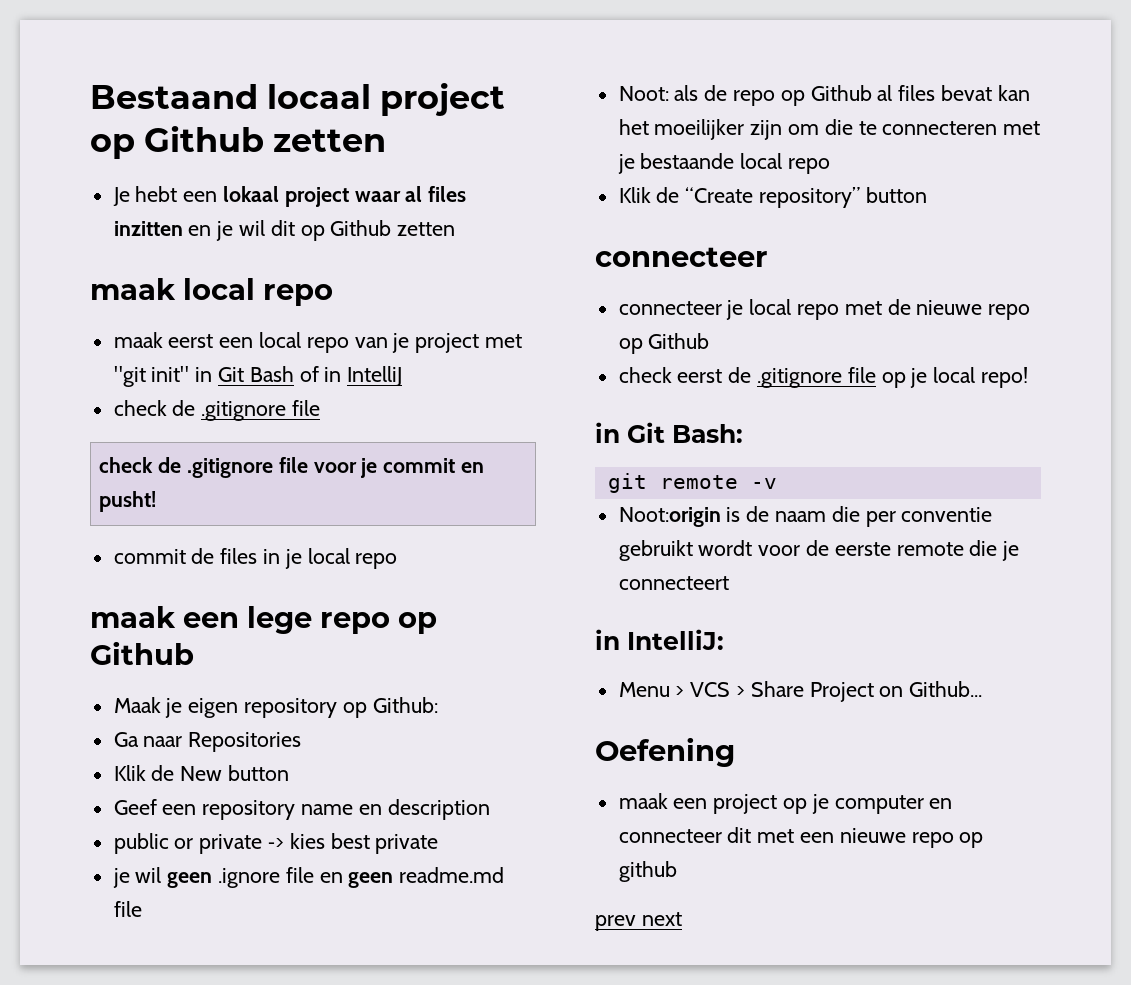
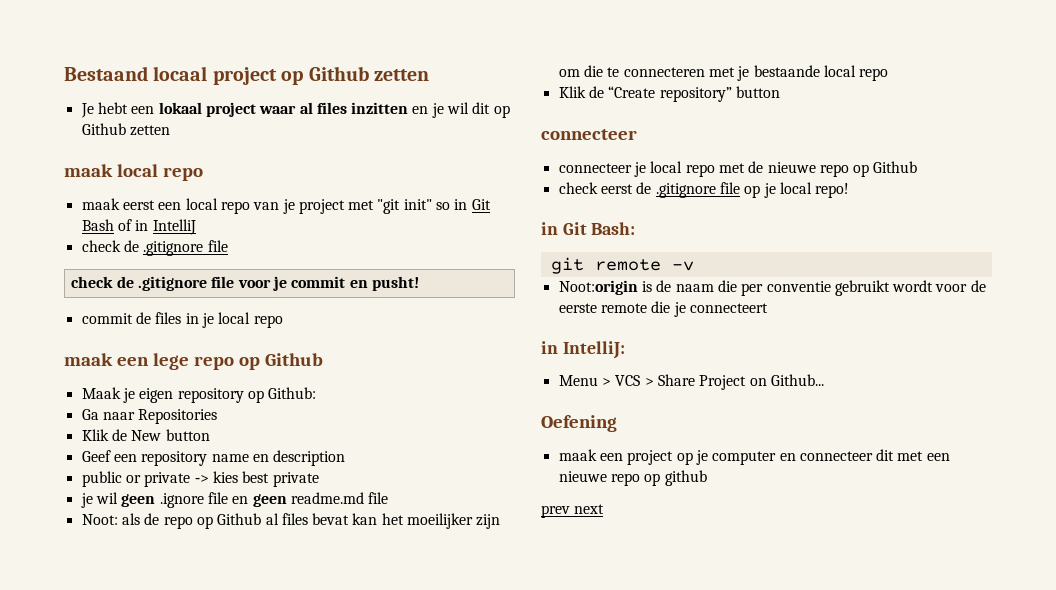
(190, 374) none -> [436,202,451,210] so

